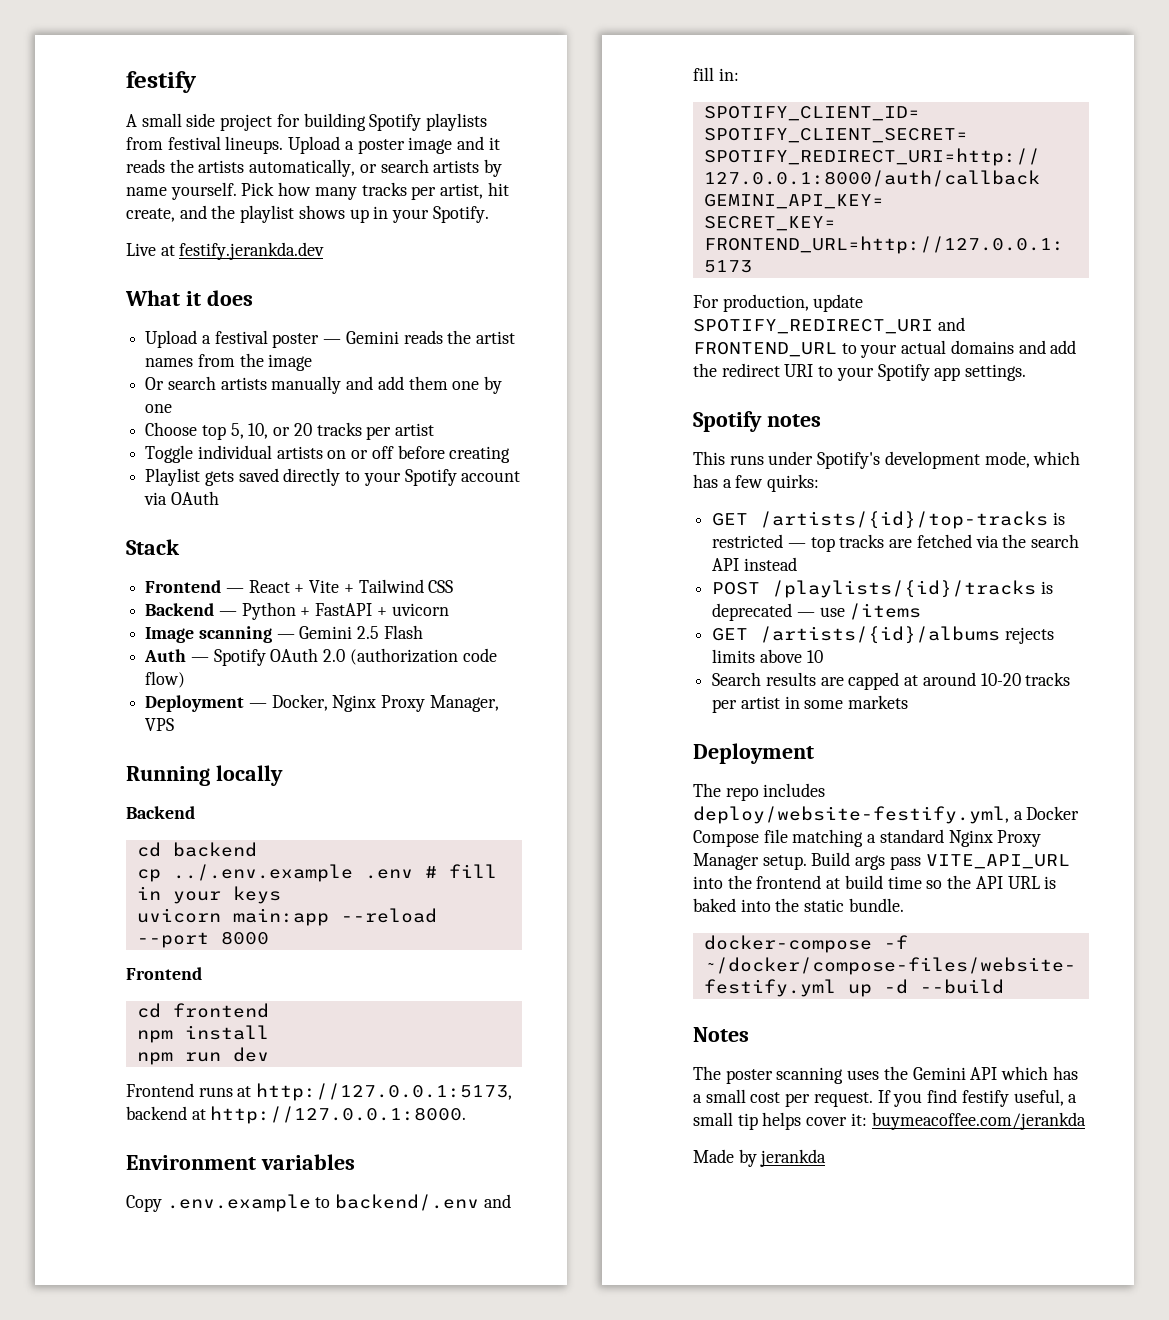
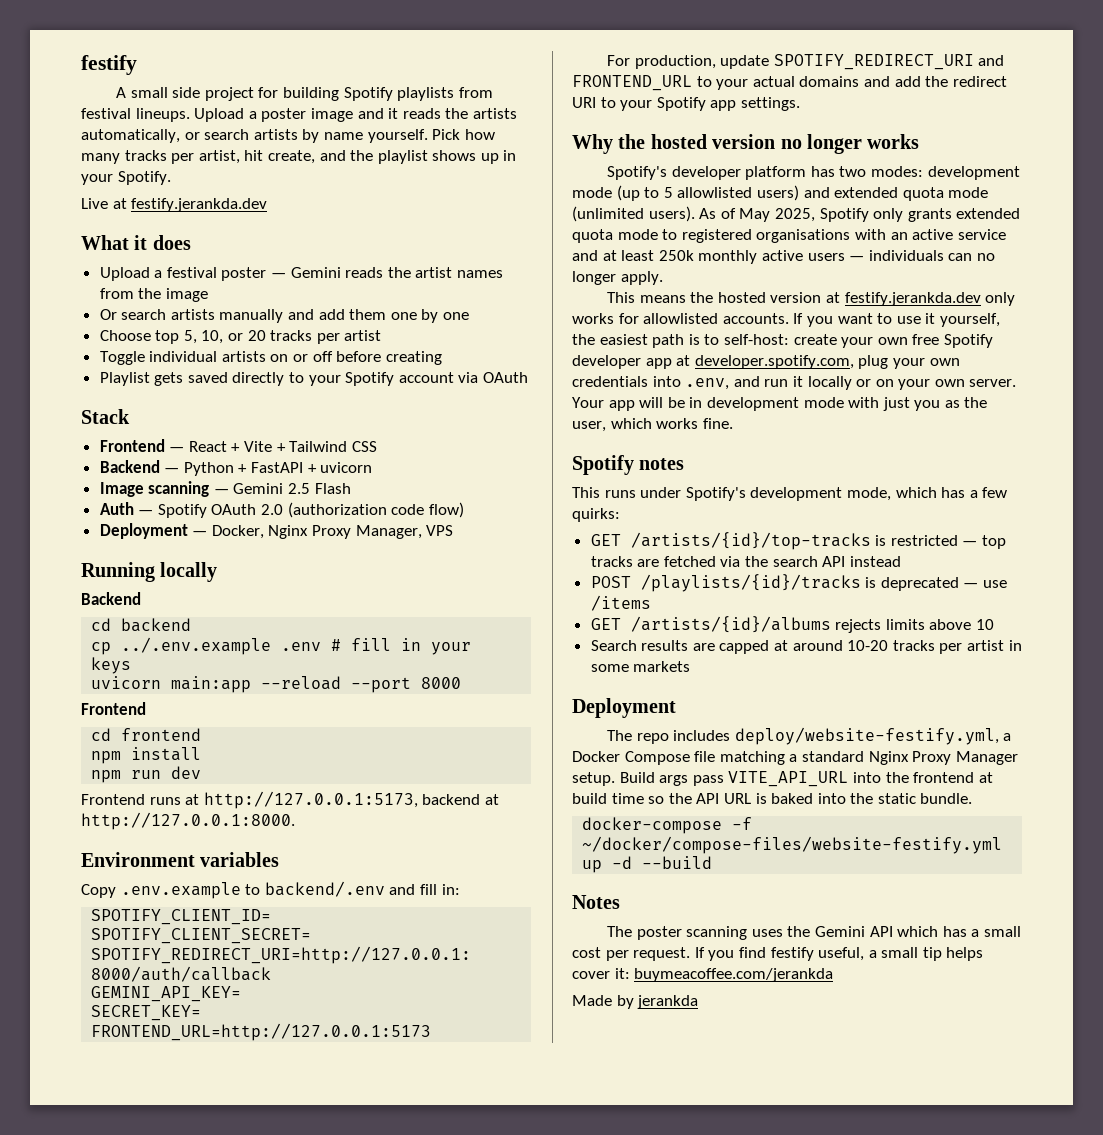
(1027, 372) none -> [572,134,920,154] [607,166,1020,180] [572,185,989,201] [572,206,1021,222] [572,229,1006,243] [572,250,995,264] [572,271,663,285] [607,292,1016,306] [572,313,1000,327] [572,334,993,348] [572,355,960,369] [572,376,1017,390] [572,397,988,411] [572,418,733,432] // Why the hosted version no longer works // Spotify's developer platform has two modes: development mode (up to 5 allowlisted users) and extended quota mode (unlimited users). As of May 2025, Spotify only grants extended quota mode to registered organisations with an active service and at least 250k monthly active users — individuals can no longer apply. // This means the hosted version at festify.jerankda.dev only works for allowlisted accounts. If you want to use it yourself, the easiest path is to self-host: create your own free Spotify developer app at developer.spotify.com, plug your own credentials into .env, and run it locally or on your own server. Your app will be in development mode with just you as the user, which works fine.

